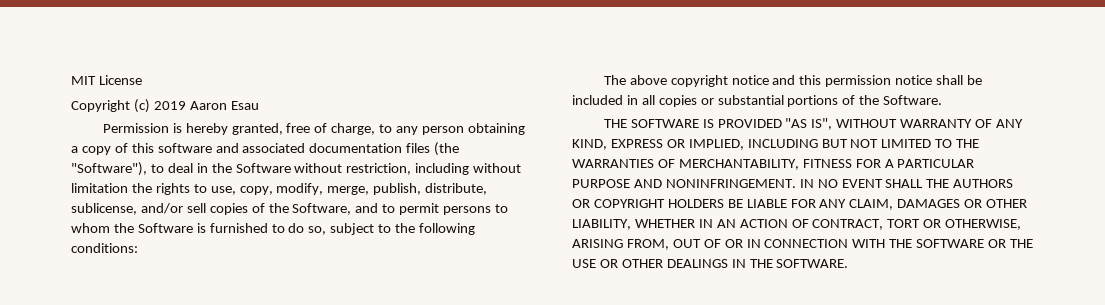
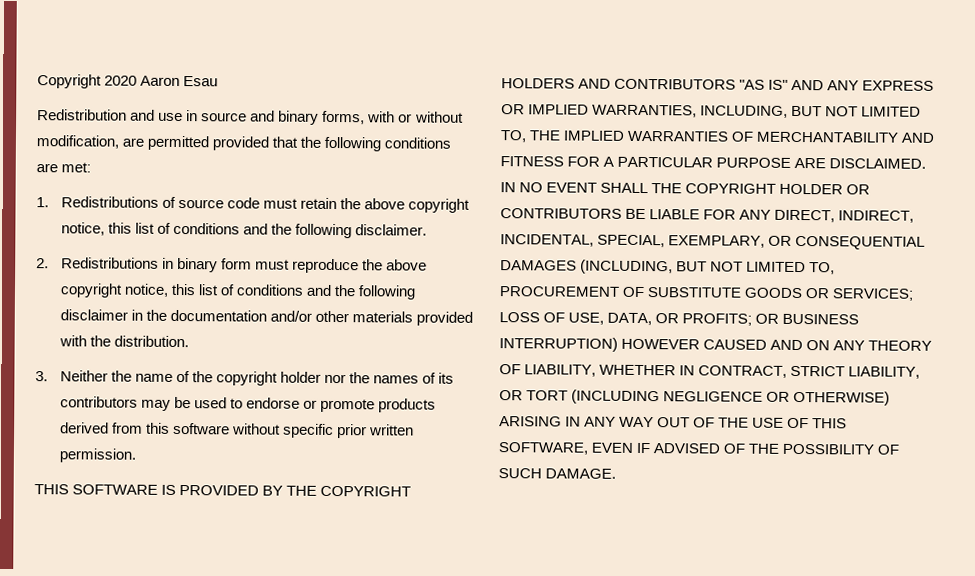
[71,75,142,85] [71,99,259,113] [102,123,525,135] [71,142,460,156] [71,162,522,176] [71,183,488,195] [71,203,509,215] [71,223,476,235] [71,243,138,253] [603,75,982,87] [572,95,943,107] [603,118,1023,130] [572,139,980,150] [572,159,799,170] MIT License // Copyright (c) 2019 Aaron Esau // Permission is hereby granted, free of charge, to any person obtaining a copy of this software and associated documentation files (the "Software"), to deal in the Software without restriction, including without limitation the rights to use, copy, modify, merge, publish, distribute, sublicense, and/or sell copies of the Software, and to permit persons to whom the Software is furnished to do so, subject to the following conditions: // The above copyright notice and this permission notice shall be included in all copies or substantial portions of the Software. // THE SOFTWARE IS PROVIDED "AS IS", WITHOUT WARRANTY OF ANY KIND, EXPRESS OR IMPLIED, INCLUDING BUT NOT LIMITED TO THE WARRANTIES OF MERCHANTABILITY, -> [37,74,219,89] [37,109,464,125] [36,135,452,152] [36,162,92,173] [36,196,471,213] [60,222,428,239] [36,257,428,274] [59,283,417,300] [59,309,474,326] [58,335,189,348] [35,370,455,386] [59,396,437,413] [59,422,415,439] [58,448,136,463] [34,484,412,497] [501,78,935,91] [501,104,922,118] [500,130,936,143] Copyright 2020 Aaron Esau // Redistribution and use in source and binary forms, with or without modification, are permitted provided that the following conditions are met: // 1. Redistributions of source code must retain the above copyright notice, this list of conditions and the following disclaimer. // 2. Redistributions in binary form must reproduce the above copyright notice, this list of conditions and the following disclaimer in the documentation and/or other materials provided with the distribution. // 3. Neither the name of the copyright holder nor the names of its contributors may be used to endorse or promote products derived from this software without specific prior written permission. // THIS SOFTWARE IS PROVIDED BY THE COPYRIGHT HOLDERS AND CONTRIBUTORS "AS IS" AND ANY EXPRESS OR IMPLIED WARRANTIES, INCLUDING, BUT NOT LIMITED TO, THE IMPLIED WARRANTIES OF MERCHANTABILITY AND
[633,179,796,188] AND NONINFRINGEMENT. -> [794,157,927,169] ARE DISCLAIMED.
[953,179,1014,188] [572,199,1028,210] [572,219,1022,230] [572,239,1034,250] [572,259,849,268] AUTHORS OR COPYRIGHT HOLDERS BE LIABLE FOR ANY CLAIM, DAMAGES OR OTHER LIABILITY, WHETHER IN AN ACTION OF CONTRACT, TORT OR OTHERWISE, ARISING FROM, OUT OF OR IN CONNECTION WITH THE SOFTWARE OR THE USE OR OTHER DEALINGS IN THE SOFTWARE. -> [685,183,871,195] [500,208,915,223] [500,234,926,250] [500,259,836,275] [499,286,915,301] [499,312,860,326] [499,337,933,352] [499,364,921,379] [499,389,891,406] [499,416,848,429] [498,442,900,455] [498,468,617,479] COPYRIGHT HOLDER OR CONTRIBUTORS BE LIABLE FOR ANY DIRECT, INDIRECT, INCIDENTAL, SPECIAL, EXEMPLARY, OR CONSEQUENTIAL DAMAGES (INCLUDING, BUT NOT LIMITED TO, PROCUREMENT OF SUBSTITUTE GOODS OR SERVICES; LOSS OF USE, DATA, OR PROFITS; OR BUSINESS INTERRUPTION) HOWEVER CAUSED AND ON ANY THEORY OF LIABILITY, WHETHER IN CONTRACT, STRICT LIABILITY, OR TORT (INCLUDING NEGLIGENCE OR OTHERWISE) ARISING IN ANY WAY OUT OF THE USE OF THIS SOFTWARE, EVEN IF ADVISED OF THE POSSIBILITY OF SUCH DAMAGE.

